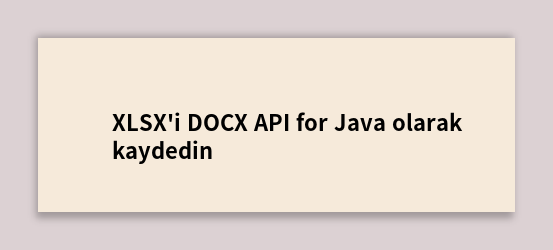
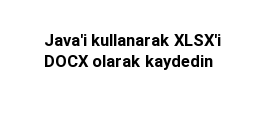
[112,112,386,131] XLSX'i DOCX API for Java -> [44,34,221,46] [44,55,89,67] Java'i kullanarak XLSX'i DOCX

